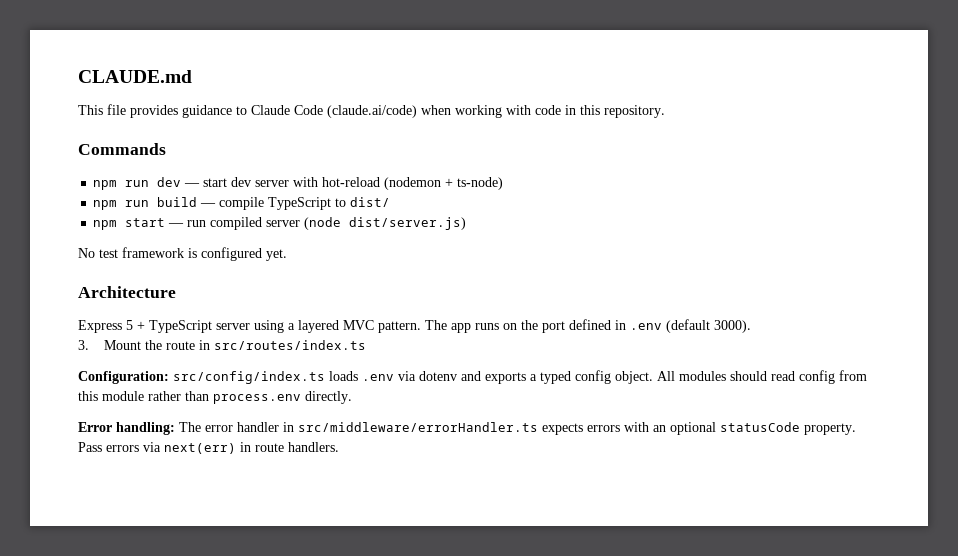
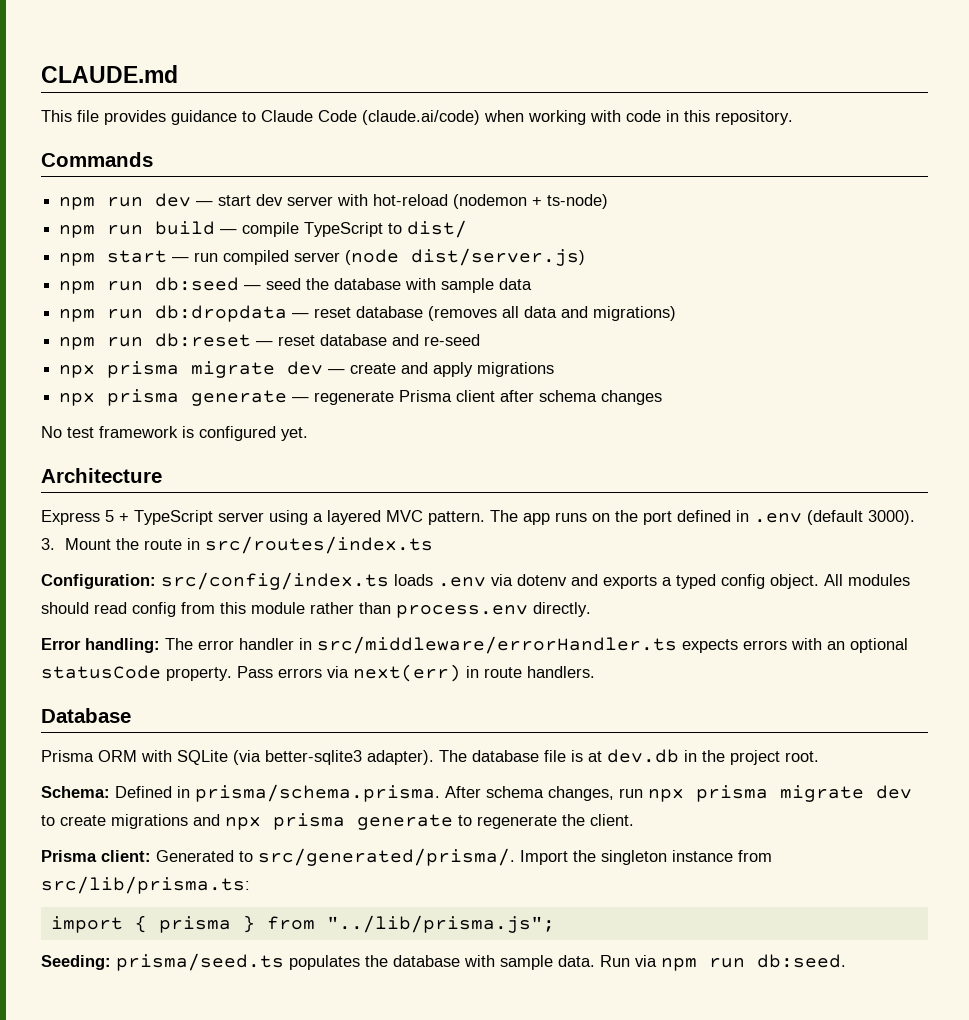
(467, 223) none -> [59,277,533,294] [59,305,677,322] [59,333,481,350] [59,361,555,378] [59,389,663,406] // npm run db:seed — seed the database with sample data // npm run db:dropdata — reset database (removes all data and migrations) // npm run db:reset — reset database and re-seed // npx prisma migrate dev — create and apply migrations // npx prisma generate — regenerate Prisma client after schema changes
(339, 447) none -> [41,708,131,723] [41,749,819,765] [41,784,912,802] [41,813,634,830] [41,848,772,866] [41,876,250,894] [50,915,555,933] [41,953,846,971] // Database // Prisma ORM with SQLite (via better-sqlite3 adapter). The database file is at dev.db in the project root. // Schema: Defined in prisma/schema.prisma. After schema changes, run npx prisma migrate dev to create migrations and npx prisma generate to regenerate the client. // Prisma client: Generated to src/generated/prisma/. Import the singleton instance from src/lib/prisma.ts: // import { prisma } from "../lib/prisma.js"; // Seeding: prisma/seed.ts populates the database with sample data. Run via npm run db:seed.

